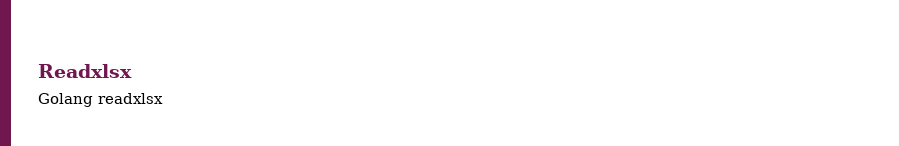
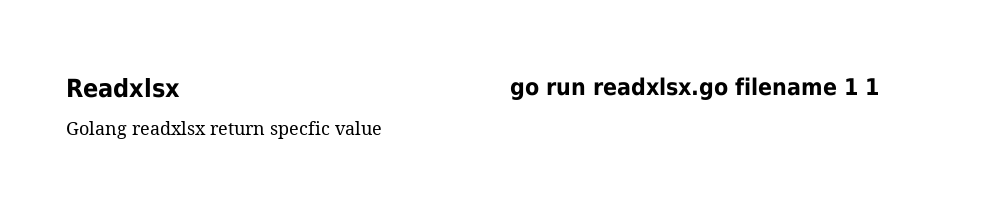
(163, 98) none -> [210,121,382,139] [510,77,879,100] return specfic value // go run readxlsx.go filename 1 1

